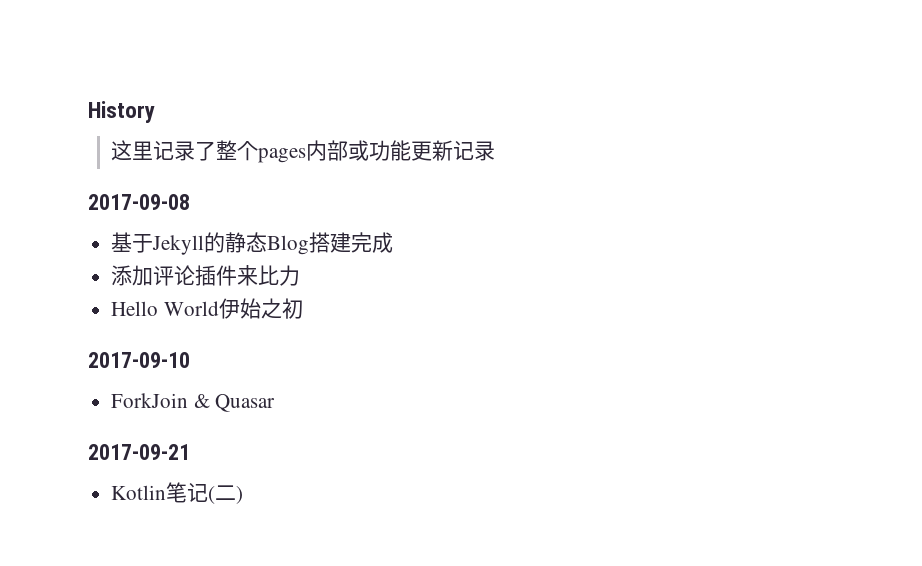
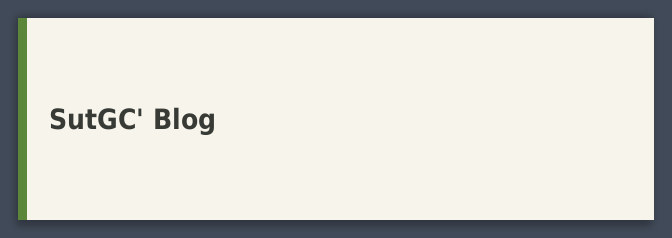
[88,101,155,123] [111,140,496,163] [88,194,190,210] [111,232,394,255] [111,265,301,286] [111,298,303,319] [88,352,190,368] [111,393,276,412] [88,444,190,460] [111,482,244,504] History // 这里记录了整个pages内部或功能更新记录 // 2017-09-08 // 基于Jekyll的静态Blog搭建完成 // 添加评论插件来比力 // Hello World伊始之初 // 2017-09-10 // ForkJoin & Quasar // 2017-09-21 // Kotlin笔记(二) -> [49,107,216,136] SutGC' Blog

